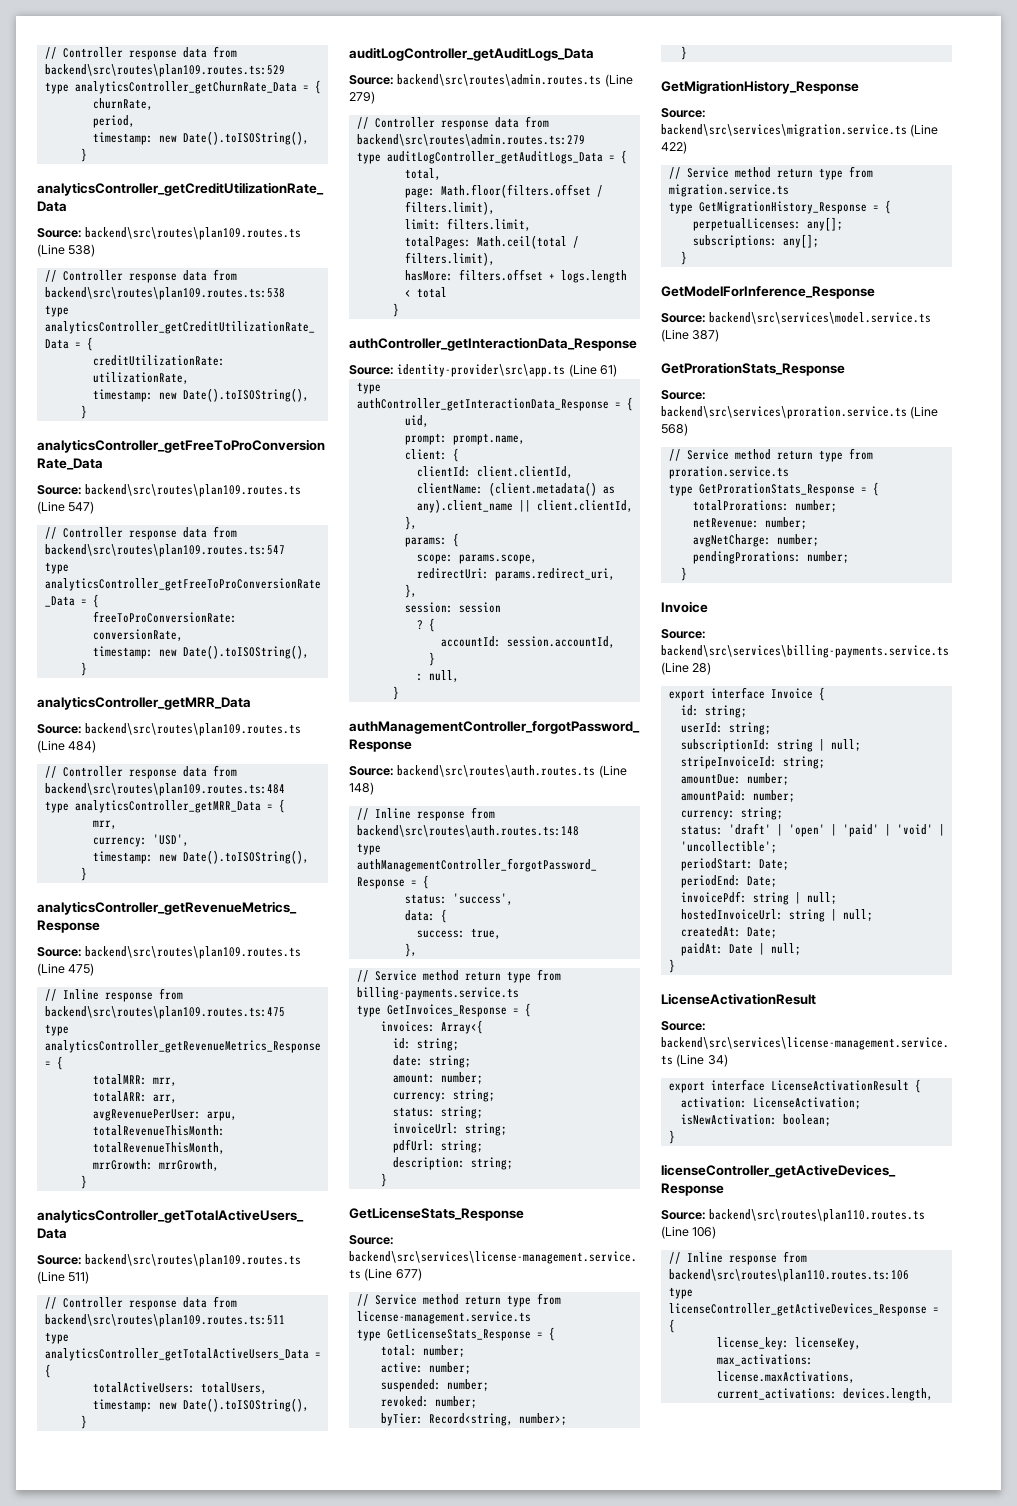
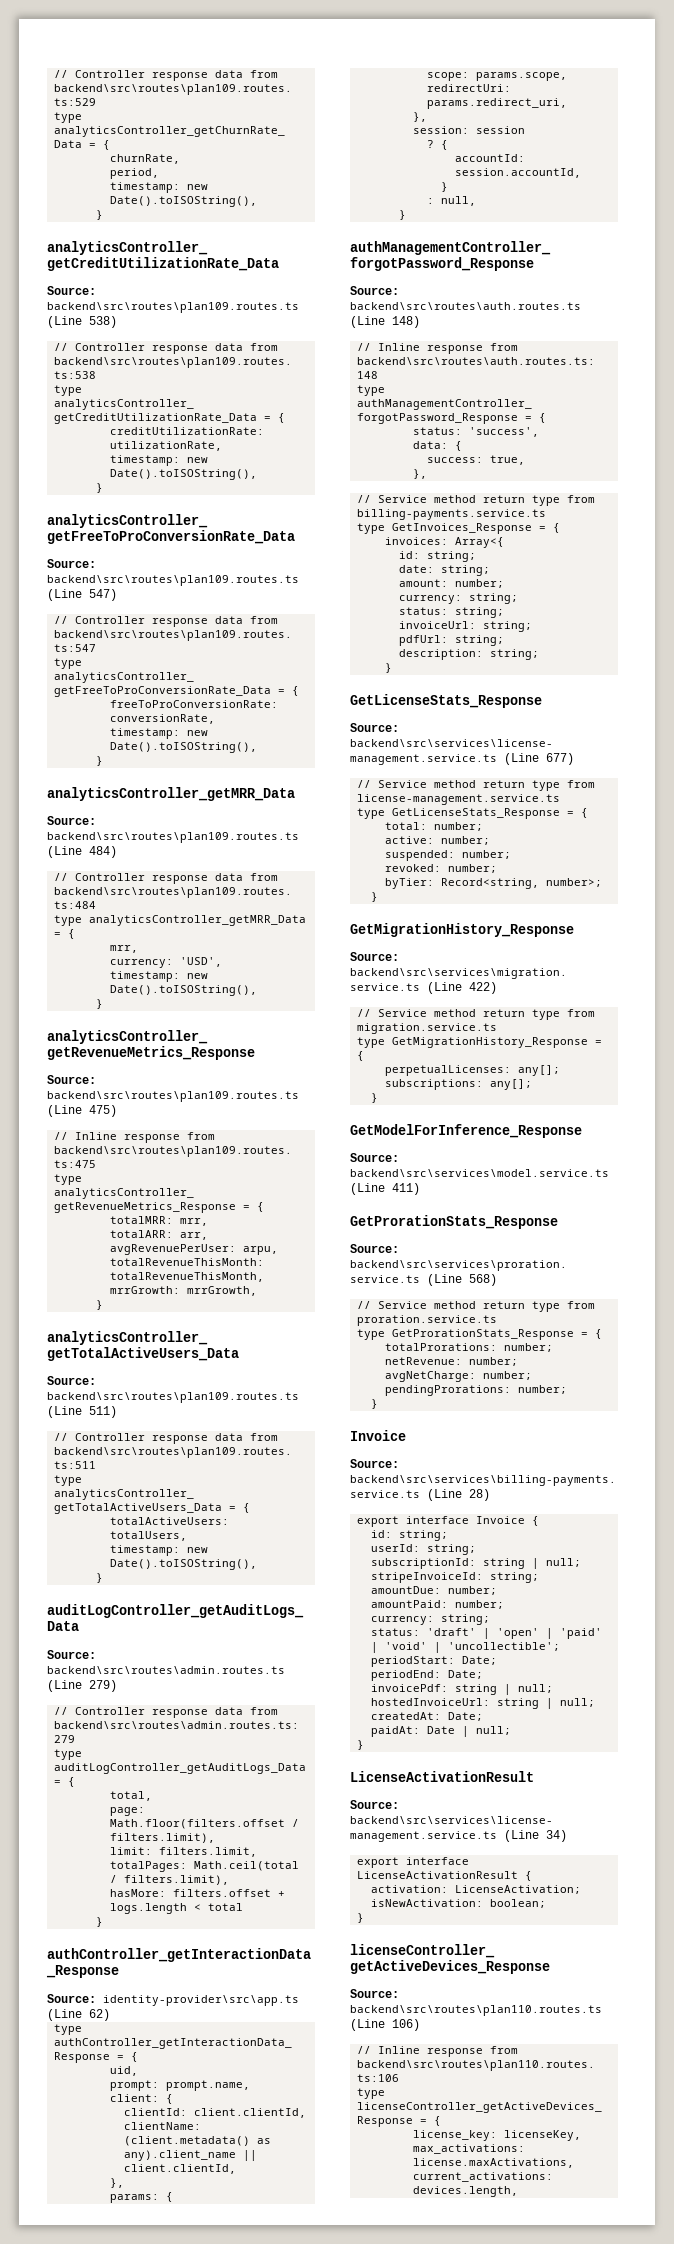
[600,364,618,377] 61) -> [89,2009,110,2021] 62)
[692,329,720,342] 387) -> [392,1183,420,1195] 411)

